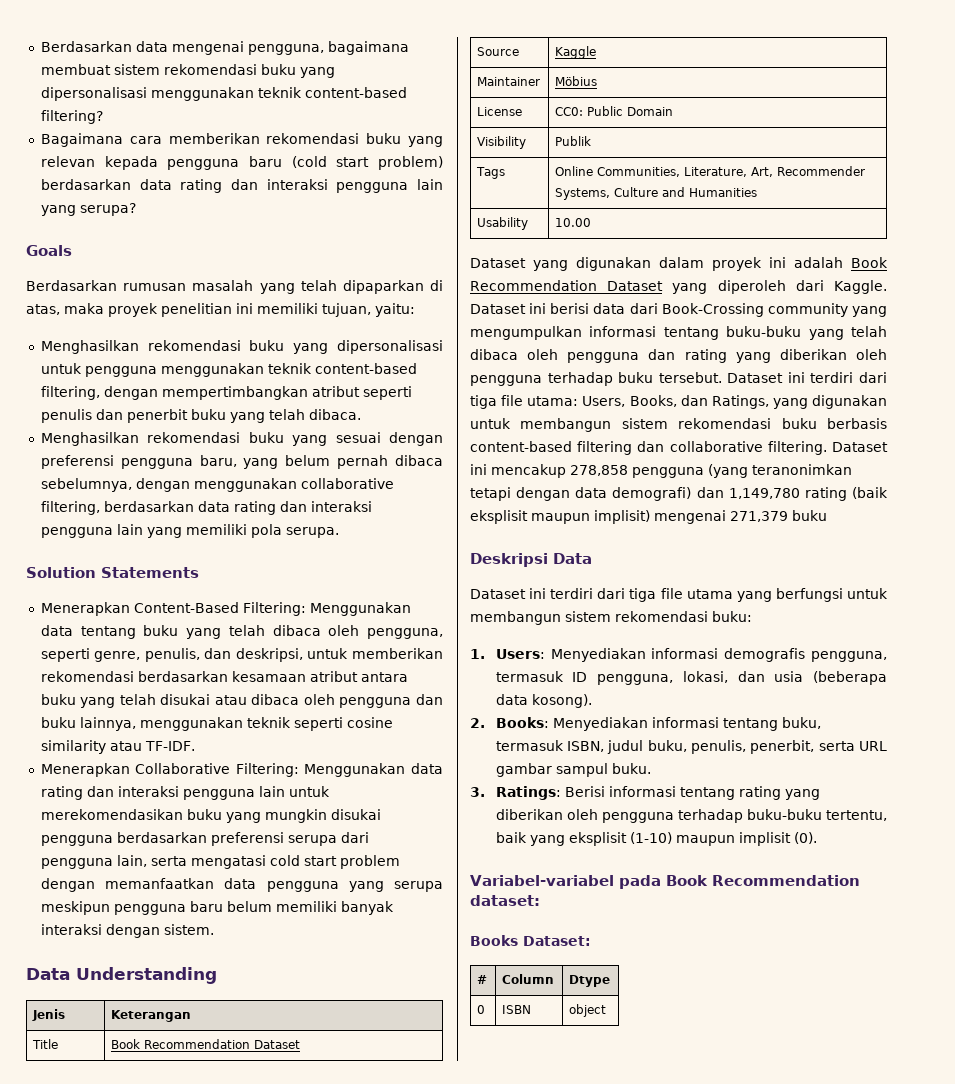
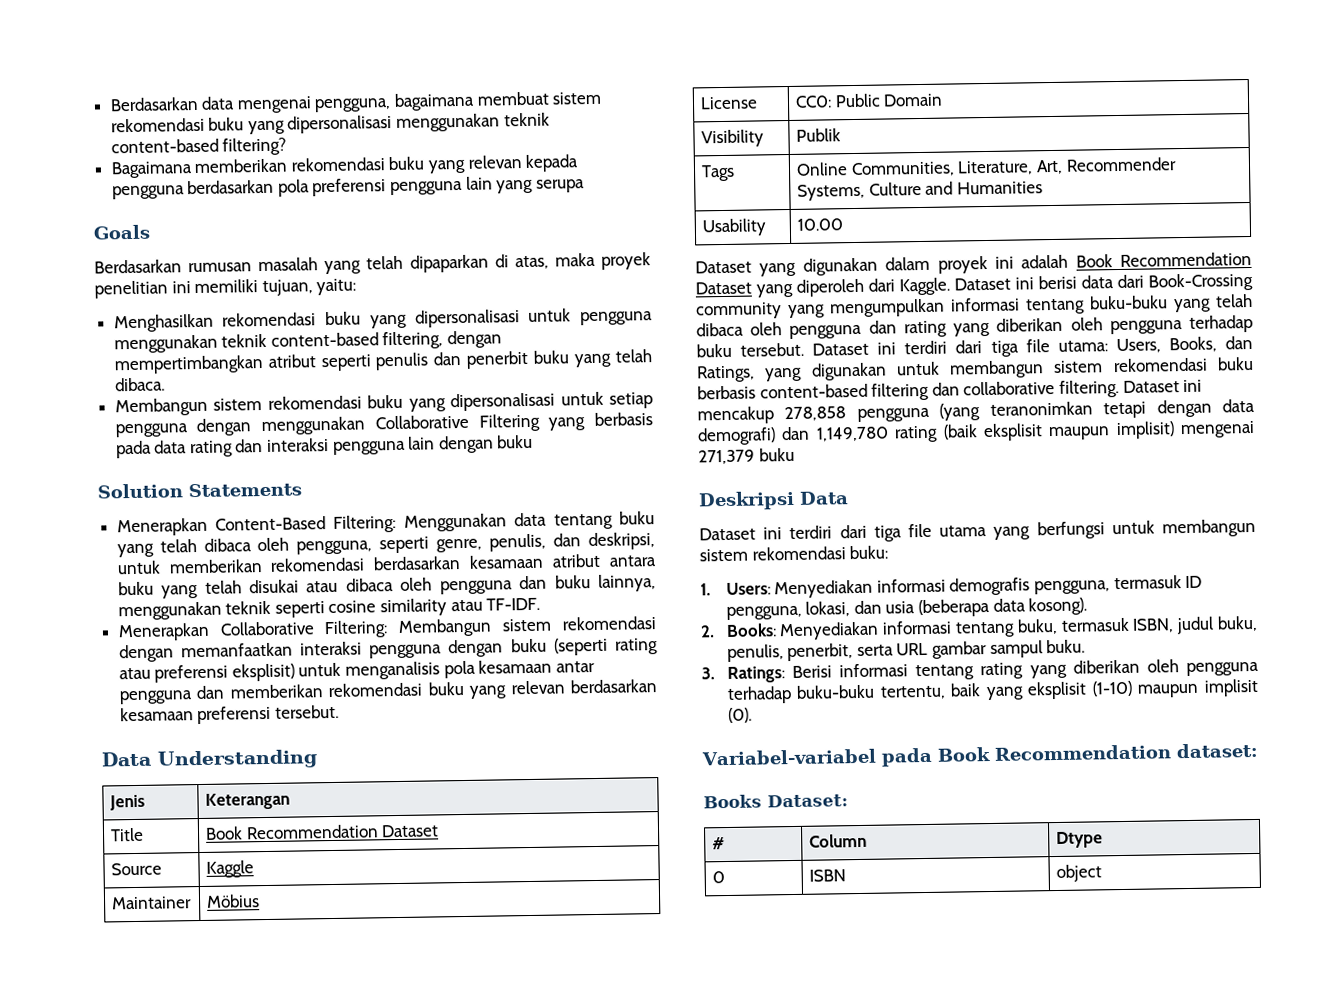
[129,136,162,144] cara -> (193, 170) none
[248,156,443,170] [40,179,443,193] [40,203,136,216] baru (cold start problem) berdasarkan data rating dan interaksi pengguna lain yang serupa? -> [187,176,585,197] berdasarkan pola preferensi pengguna lain yang serupa
[40,432,443,446] [40,455,443,469] [40,478,394,492] [40,501,372,515] [40,524,339,538] Menghasilkan rekomendasi buku yang sesuai dengan preferensi pengguna baru, yang belum pernah dibaca sebelumnya, dengan menggunakan collaborative filtering, berdasarkan data rating dan interaksi pengguna lain yang memiliki pola serupa. -> [114,391,653,417] [114,412,653,438] [115,434,534,459] Membangun sistem rekomendasi buku yang dipersonalisasi untuk setiap pengguna dengan menggunakan Collaborative Filtering yang berbasis pada data rating dan interaksi pengguna lain dengan buku
[304,763,443,777] [40,786,330,800] [40,809,381,823] [40,832,369,846] [40,855,400,869] [40,878,443,892] [40,901,394,915] [40,924,214,938] Menggunakan data rating dan interaksi pengguna lain untuk merekomendasikan buku yang mungkin disukai pengguna berdasarkan preferensi serupa dari pengguna lain, serta mengatasi cold start problem dengan memanfaatkan data pengguna yang serupa meskipun pengguna baru belum memiliki banyak interaksi dengan sistem. -> [398,616,656,637] [118,637,658,663] [118,659,595,683] [118,679,657,705] [119,704,339,725] Membangun sistem rekomendasi dengan memanfaatkan interaksi pengguna dengan buku (seperti rating atau preferensi eksplisit) untuk menganalisis pola kesamaan antar pengguna dan memberikan rekomendasi buku yang relevan berdasarkan kesamaan preferensi tersebut.

